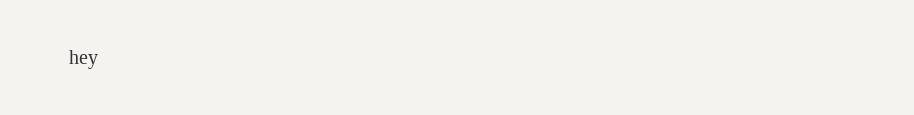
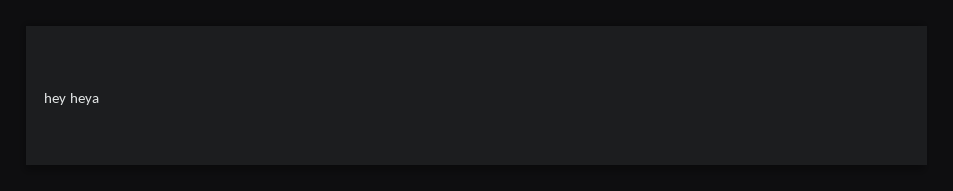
(98, 59) none -> [69,93,99,105] heya

